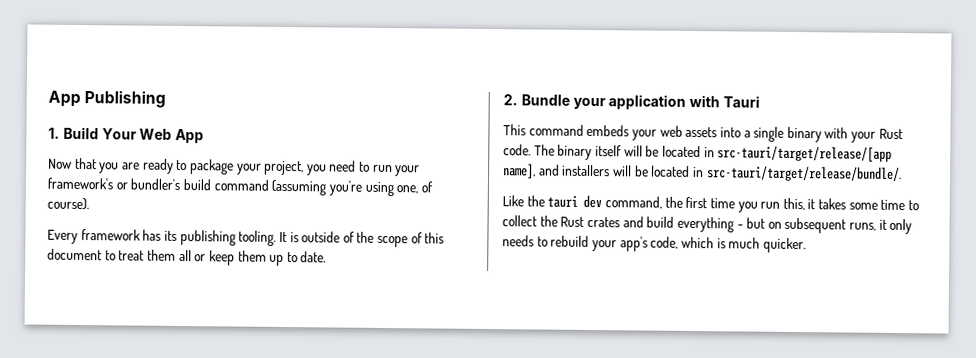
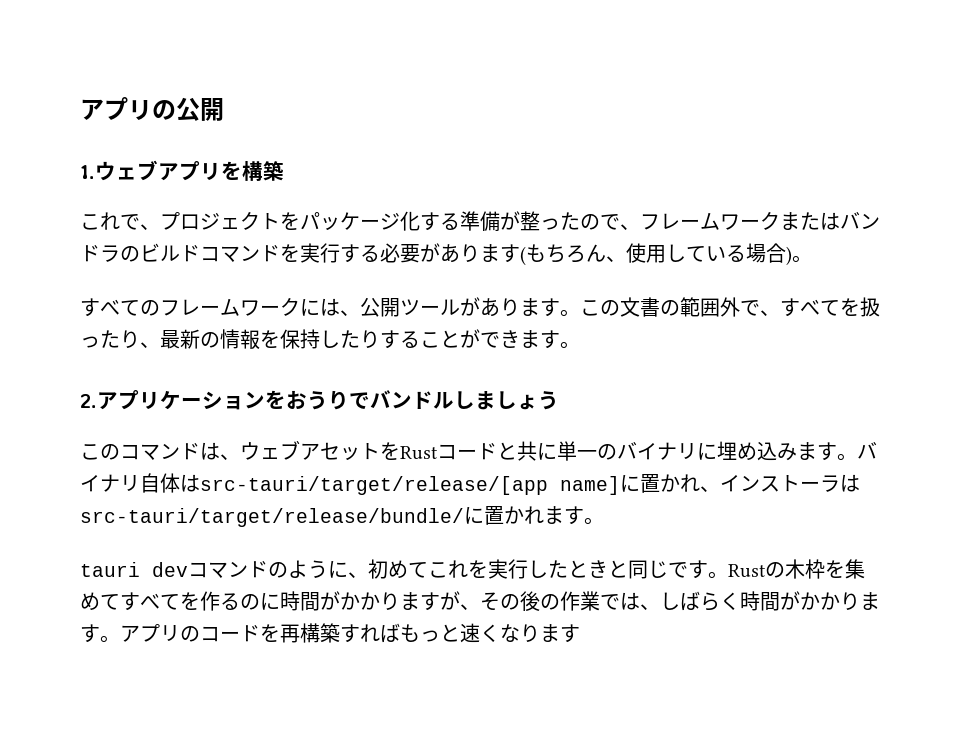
[48,90,167,108] [48,126,205,144] [48,157,421,177] [47,177,433,197] [47,197,89,211] [47,229,445,248] [47,248,327,267] [503,94,760,110] [503,124,903,143] [503,144,893,162] [503,163,902,183] [502,194,920,213] [502,215,913,235] [502,235,806,254] App Publishing // 1. Build Your Web App // Now that you are ready to package your project, you need to run your framework's or bundler's build command (assuming you're using one, of course). // Every framework has its publishing tooling. It is outside of the scope of this document to treat them all or keep them up to date. // 2. Bundle your application with Tauri // This command embeds your web assets into a single binary with your Rust code. The binary itself will be located in src-tauri/target/release/[app name], and installers will be located in src-tauri/target/release/bundle/. // Like the tauri dev command, the first time you run this, it takes some time to collect the Rust crates and build everything - but on subsequent runs, it only needs to rebuild your app's code, which is much quicker. -> [80,97,224,121] [80,160,284,181] [80,211,880,232] [80,243,812,266] [80,297,880,317] [80,329,580,350] [80,390,559,410] [80,440,877,461] [80,473,860,495] [80,506,604,527] [80,559,865,579] [80,591,880,611] [80,623,580,643] アプリの公開 // 1.ウェブアプリを構築 // これで、プロジェクトをパッケージ化する準備が整ったので、フレームワークまたはバンドラのビルドコマンドを実行する必要があります(もちろん、使用している場合)。 // すべてのフレームワークには、公開ツールがあります。この文書の範囲外で、すべてを扱ったり、最新の情報を保持したりすることができます。 // 2.アプリケーションをおうりでバンドルしましょう // このコマンドは、ウェブアセットをRustコードと共に単一のバイナリに埋め込みます。バイナリ自体はsrc-tauri/target/release/[app name]に置かれ、インストーラはsrc-tauri/target/release/bundle/に置かれます。 // tauri devコマンドのように、初めてこれを実行したときと同じです。Rustの木枠を集めてすべてを作るのに時間がかかりますが、その後の作業では、しばらく時間がかかります。アプリのコードを再構築すればもっと速くなります

